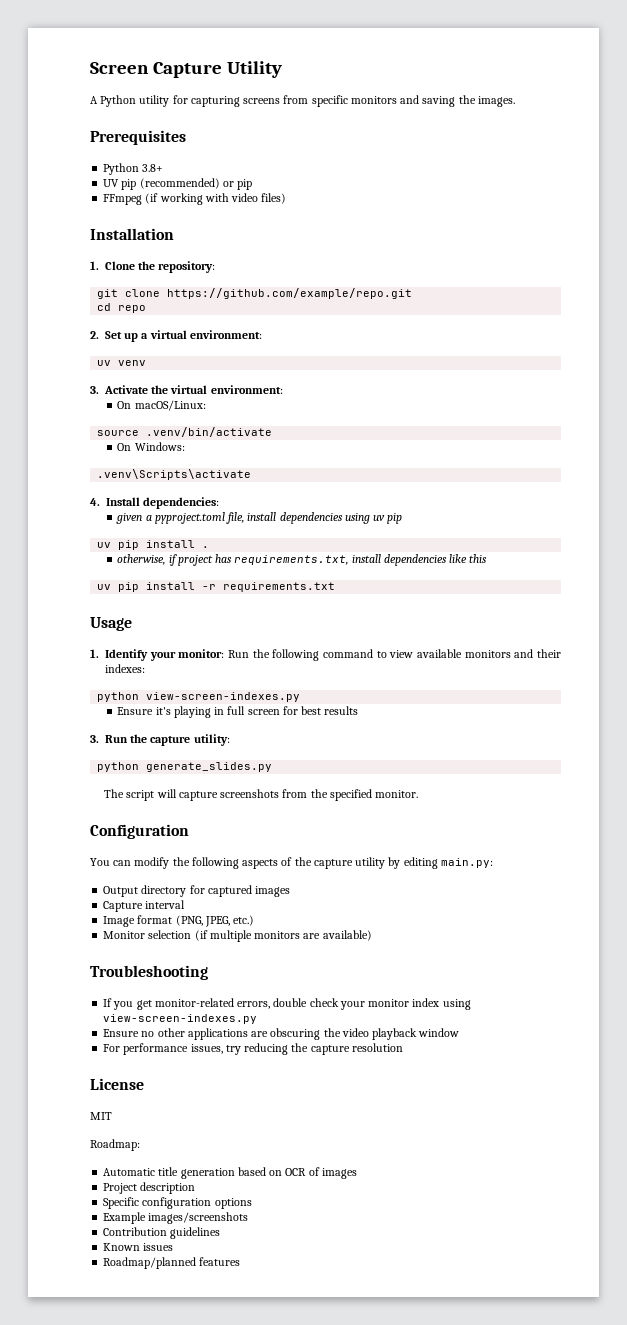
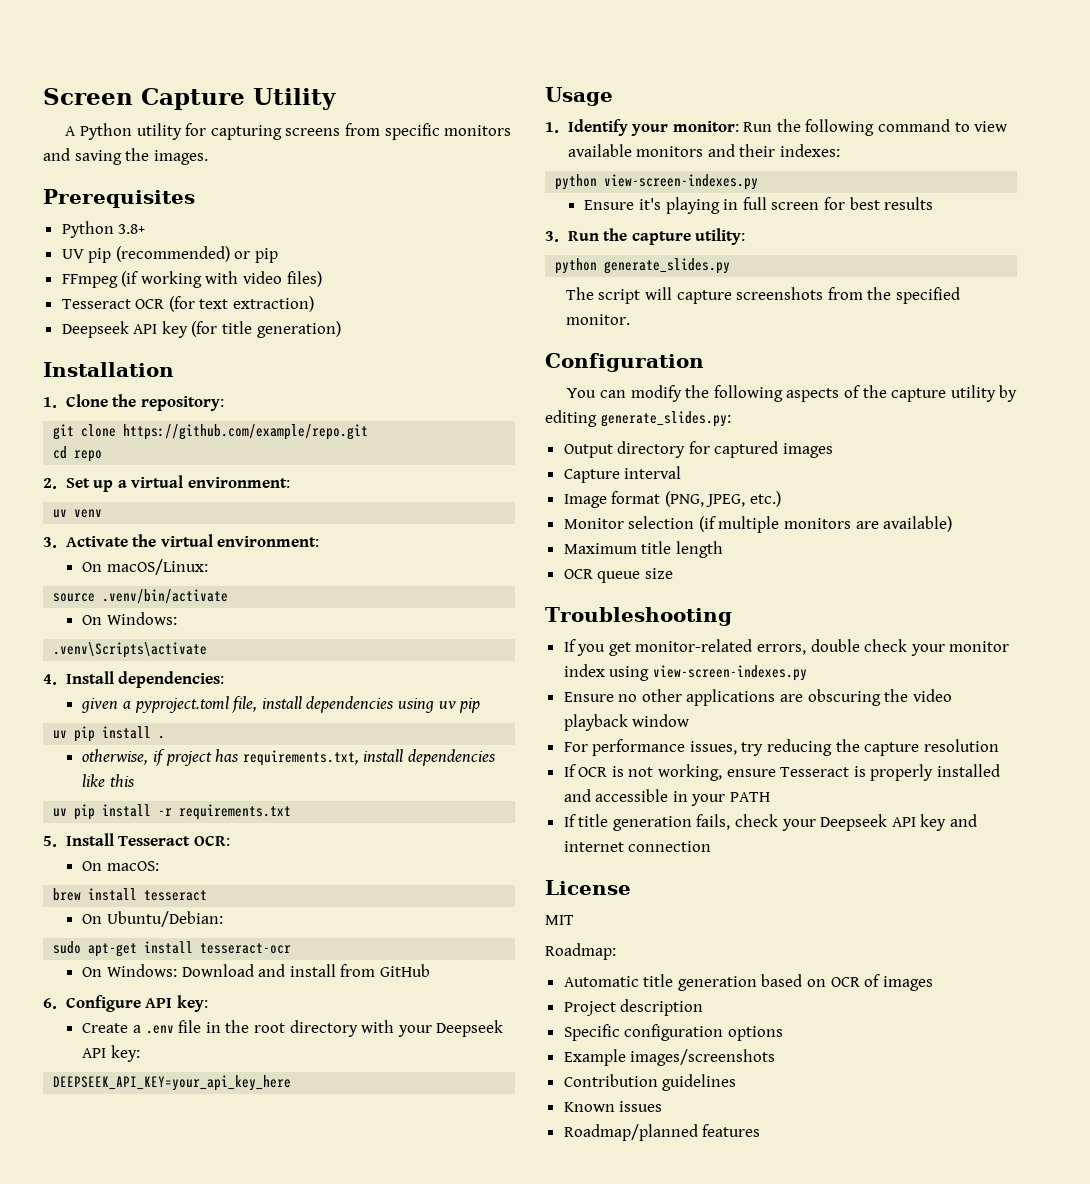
(287, 198) none -> [61,296,315,312] [61,321,341,338] // Tesseract OCR (for text extraction) // Deepseek API key (for title generation)
(336, 587) none -> [43,833,230,847] [82,861,160,871] [53,888,208,901] [82,911,224,927] [53,941,292,957] [82,964,431,977] [43,995,208,1012] [82,1020,504,1037] [82,1045,141,1062] [53,1075,292,1091] // 5. Install Tesseract OCR: // On macOS: // brew install tesseract // On Ubuntu/Debian: // sudo apt-get install tesseract-ocr // On Windows: Download and install from GitHub // 6. Configure API key: // Create a .env file in the root directory with your Deepseek API key: // DEEPSEEK_API_KEY=your_api_key_here
[440,858,493,868] main.py: -> [600,411,731,427] generate_slides.py:
(372, 935) none -> [563,541,723,558] [563,568,673,583] // Maximum title length // OCR queue size
(403, 1047) none -> [563,764,1001,781] [563,789,771,806] [563,814,978,831] [563,841,712,852] // If OCR is not working, ensure Tesseract is properly installed and accessible in your PATH // If title generation fails, check your Deepseek API key and internet connection

